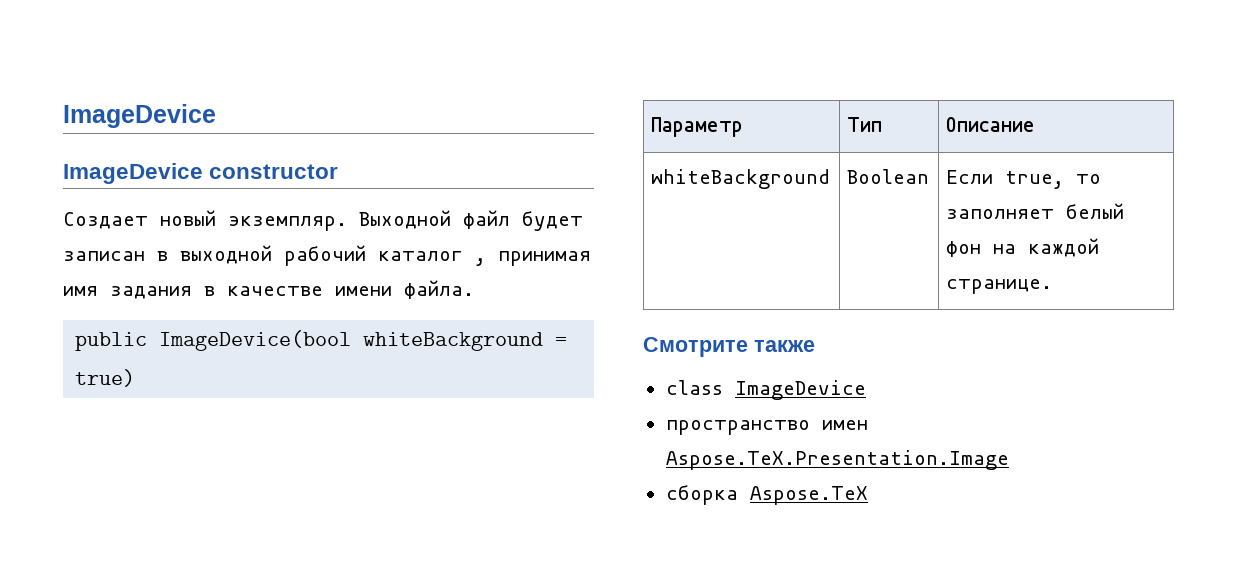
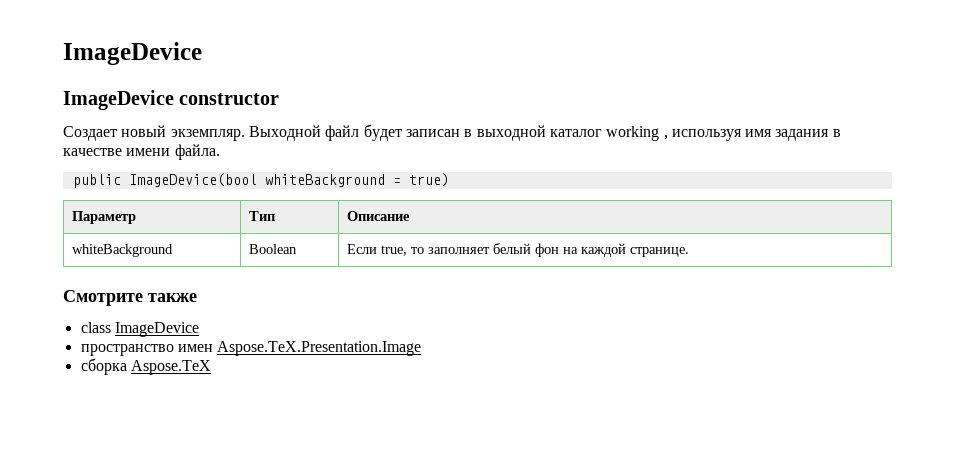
[284,245,591,266] рабочий каталог , принимая -> [549,126,742,141] каталог working , используя

